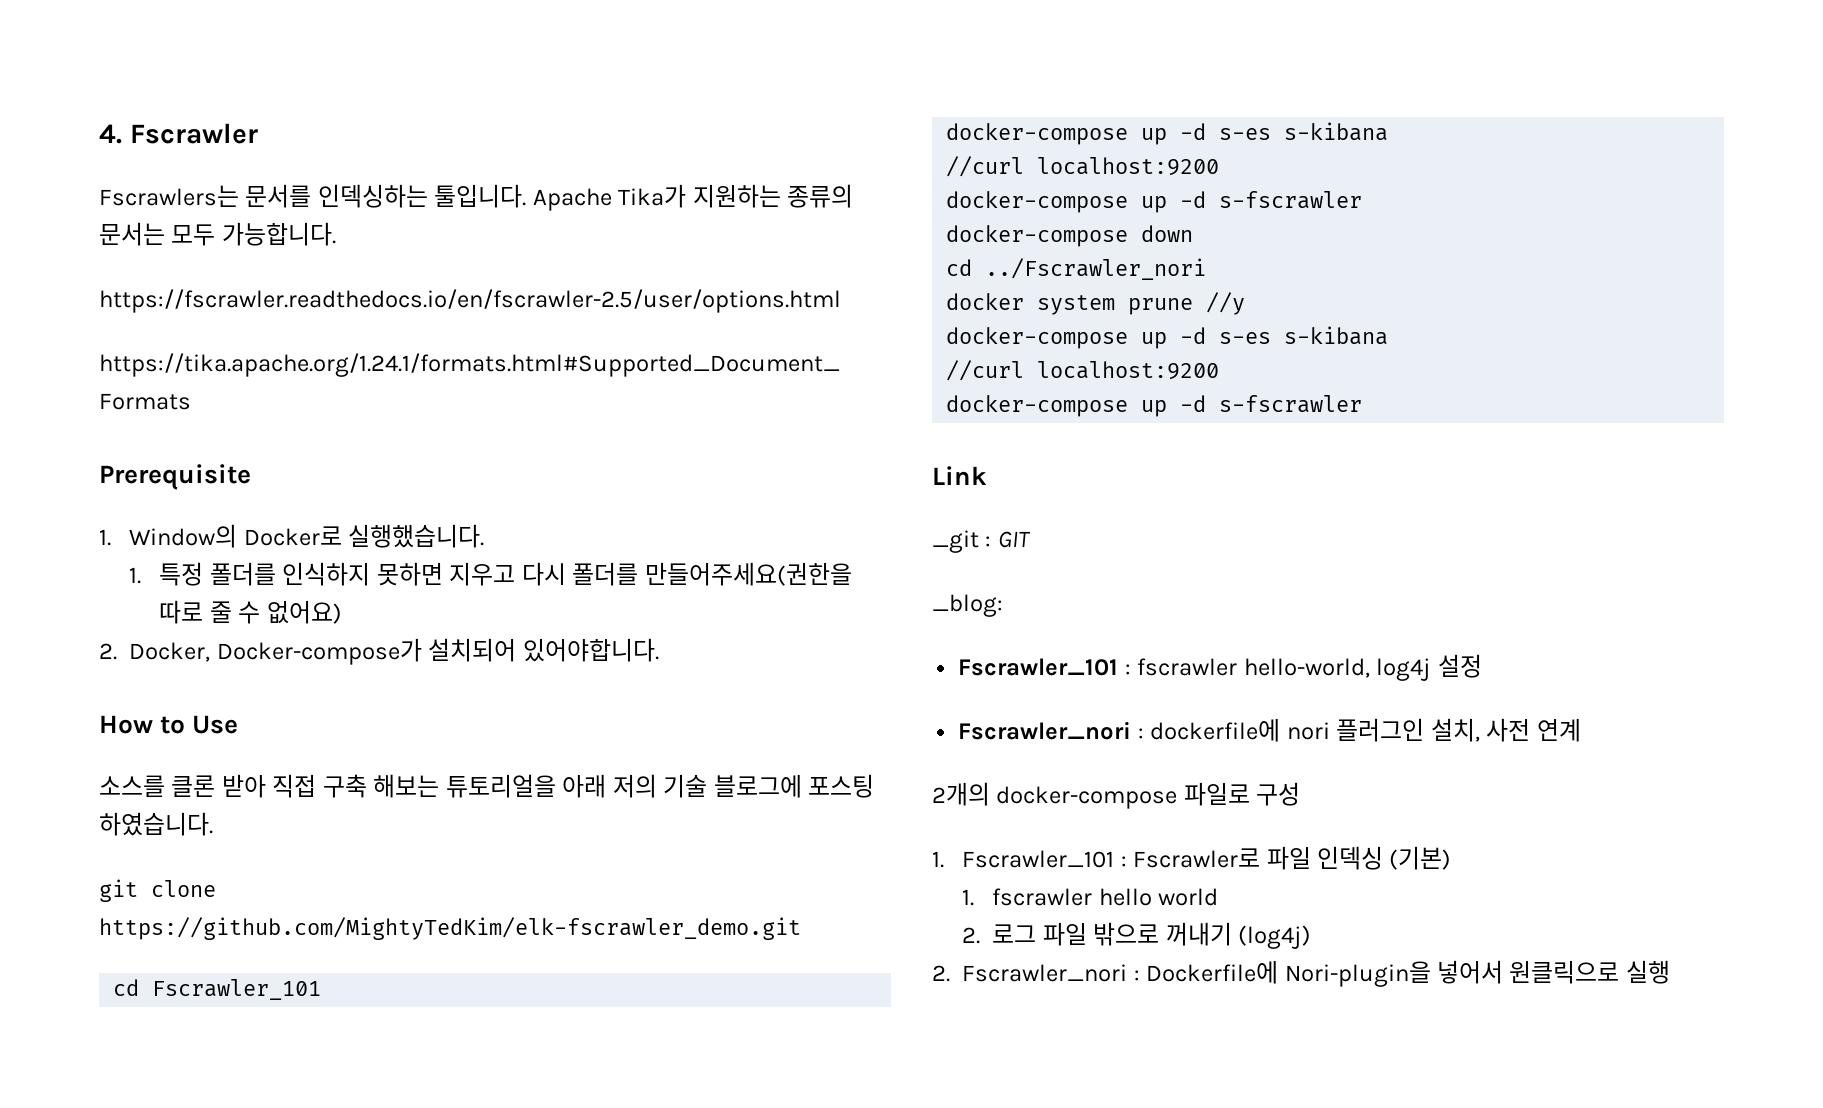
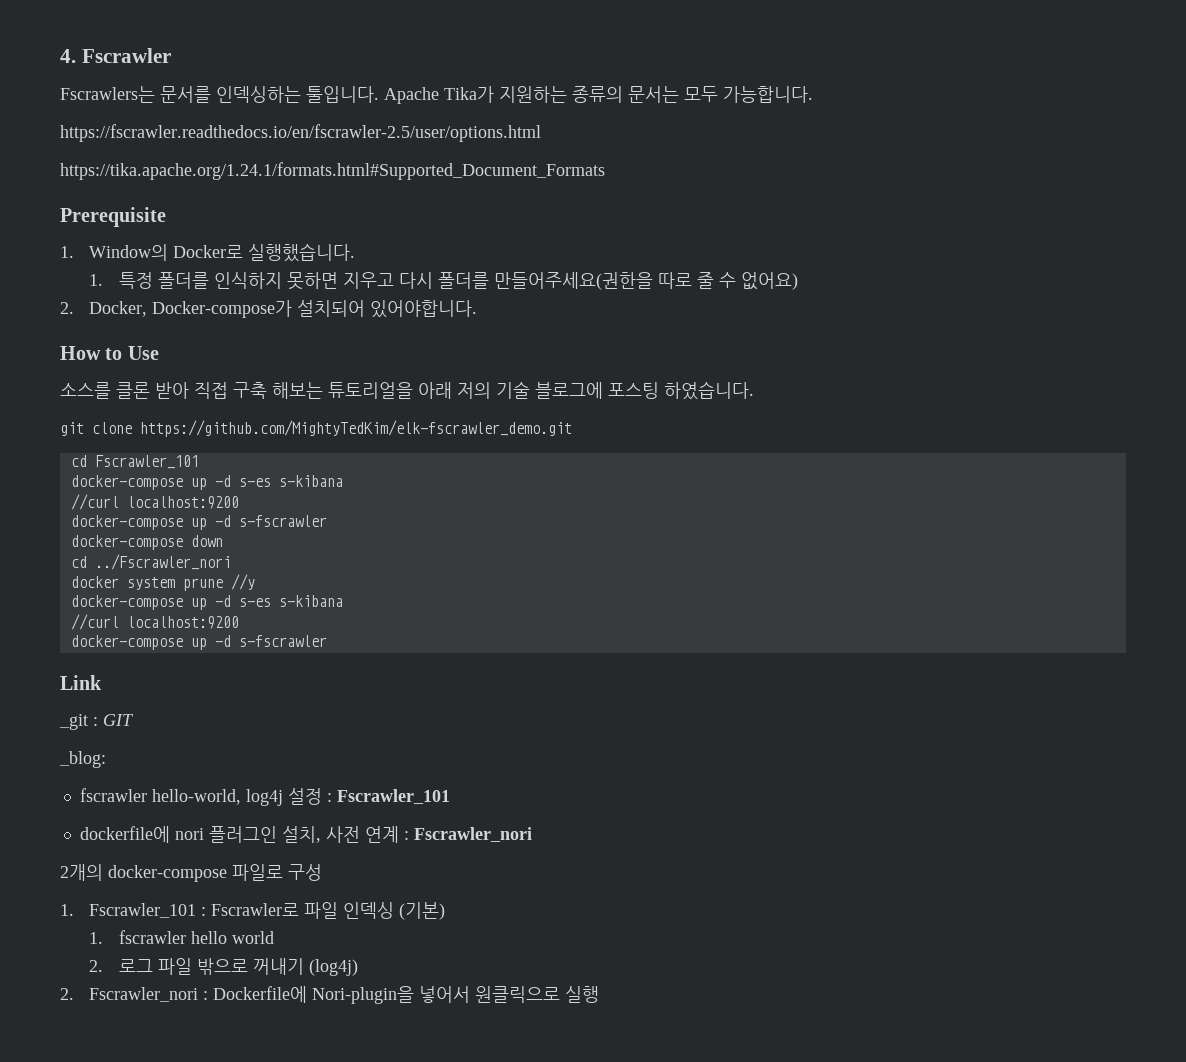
[958,658,1131,676] Fscrawler_101 : -> (106, 759) none
[958,721,1144,740] // Fscrawler_nori : -> [326,789,450,804] : Fscrawler_101 //
(1581, 730) none -> [403,827,532,842] : Fscrawler_nori

